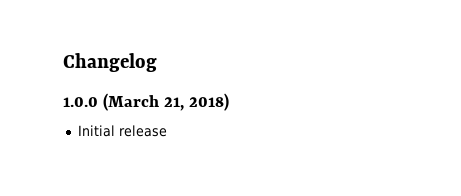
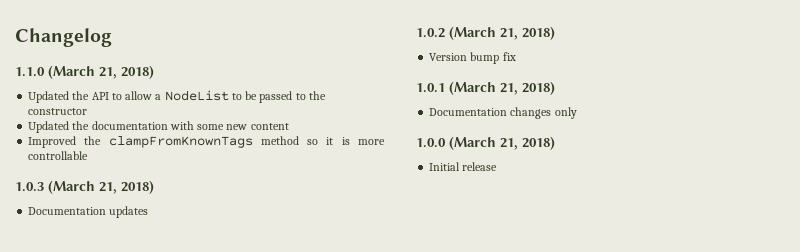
(157, 62) none -> [15,65,154,79] [28,90,326,103] [28,108,88,115] [28,121,289,133] [28,136,386,148] [28,151,89,160] [15,180,154,194] [28,206,149,218] [416,26,555,40] [429,52,516,64] [416,81,555,95] [429,107,577,119] // 1.1.0 (March 21, 2018) // Updated the API to allow a NodeList to be passed to the constructor // Updated the documentation with some new content // Improved the clampFromKnownTags method so it is more controllable // 1.0.3 (March 21, 2018) // Documentation updates // 1.0.2 (March 21, 2018) // Version bump fix // 1.0.1 (March 21, 2018) // Documentation changes only

